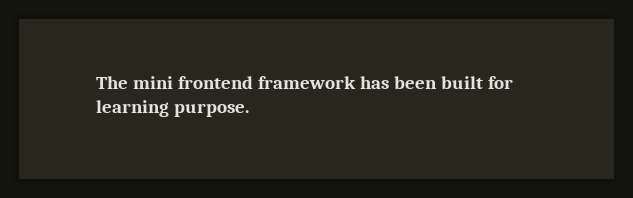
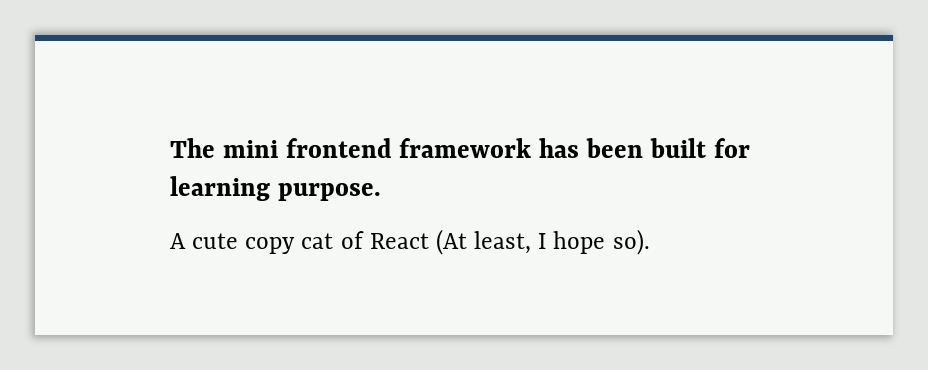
(249, 110) none -> [170,229,650,255] // A cute copy cat of React (At least, I hope so).

